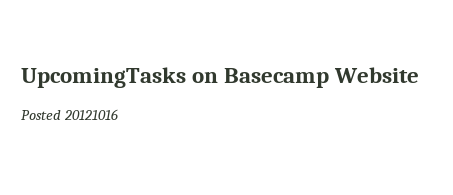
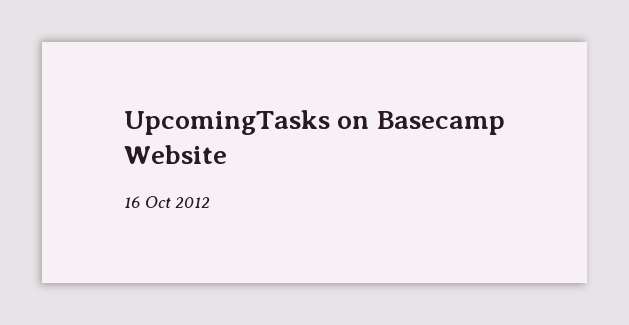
[21,109,118,120] Posted 20121016 -> [124,196,211,208] 16 Oct 2012

